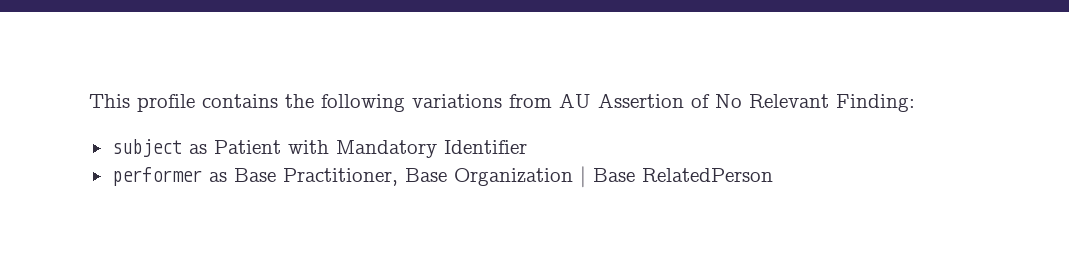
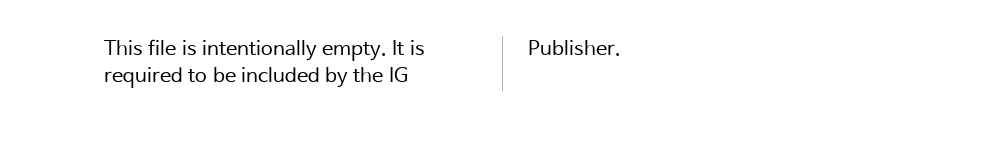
[137,93,915,112] [111,139,527,158] [111,166,773,188] profile contains the following variations from AU Assertion of No Relevant Finding: // subject as Patient with Mandatory Identifier // performer as Base Practitioner, Base Organization | Base RelatedPerson -> [148,39,425,61] [104,67,408,88] [528,40,621,56] file is intentionally empty. It is required to be included by the IG Publisher.

